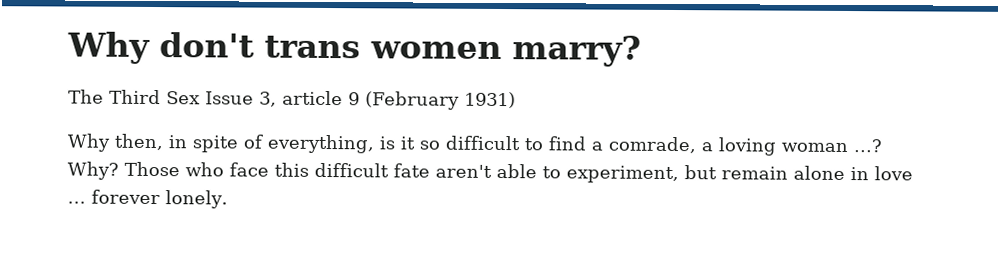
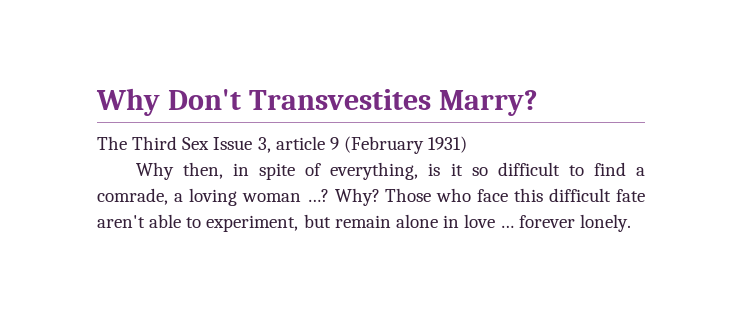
[67,31,641,67] Why don't trans women marry? -> [96,88,539,116] Why Don't Transvestites Marry?

